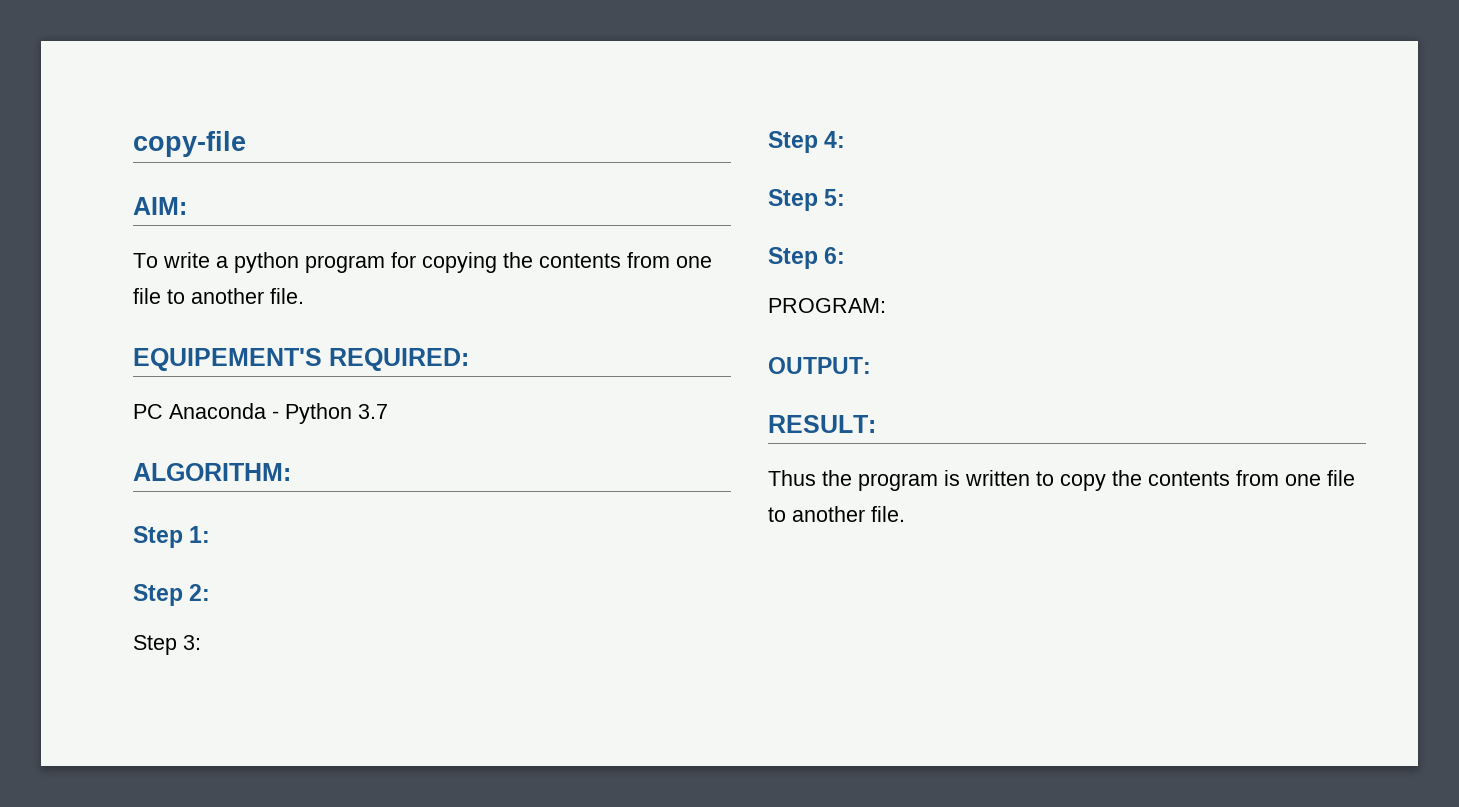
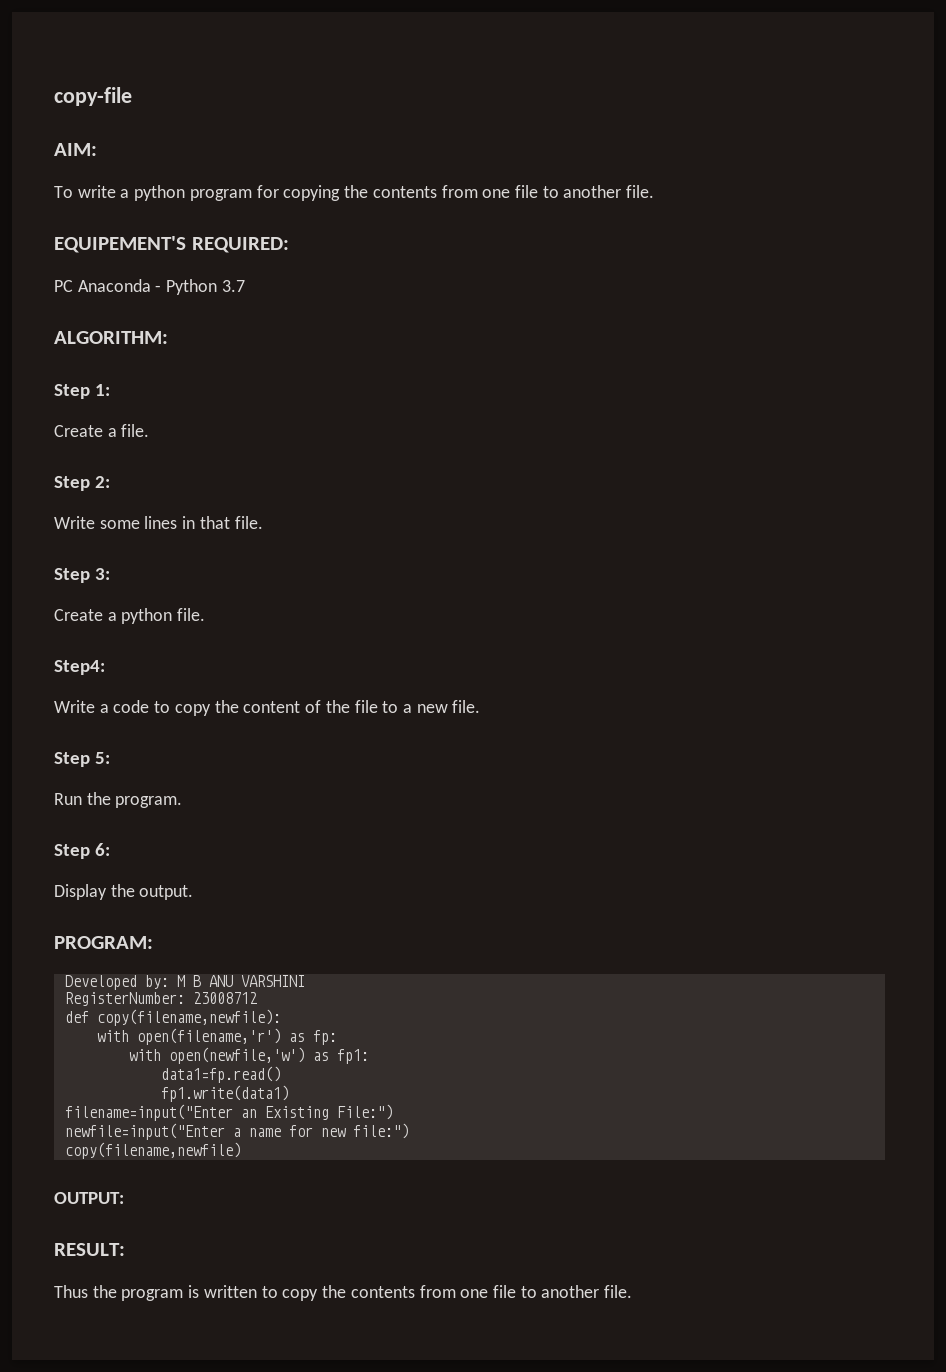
(211, 534) none -> [54,424,150,437] // Create a file.
[133,635,201,655] [768,131,846,153] Step 3: // Step 4: -> [54,516,263,529] [54,568,111,583] [54,608,206,624] [54,660,105,675] [54,700,481,716] Write some lines in that file. // Step 3: // Create a python file. // Step4: // Write a code to copy the content of the file to a new file.
(846, 197) none -> [54,792,183,808] // Run the program.
[768,298,886,313] PROGRAM: -> [54,884,194,900] [54,936,153,949] [64,975,305,990] [64,992,257,1006] [64,1009,281,1026] [96,1028,337,1045] [128,1047,369,1064] [160,1066,281,1083] [160,1085,289,1102] [64,1104,393,1121] [64,1123,409,1140] [64,1142,241,1159] Display the output. // PROGRAM: // Developed by: M B ANU VARSHINI // RegisterNumber: 23008712 // def copy(filename,newfile): // with open(filename,'r') as fp: // with open(newfile,'w') as fp1: // data1=fp.read() // fp1.write(data1) // filename=input("Enter an Existing File:") // newfile=input("Enter a name for new file:") // copy(filename,newfile)

